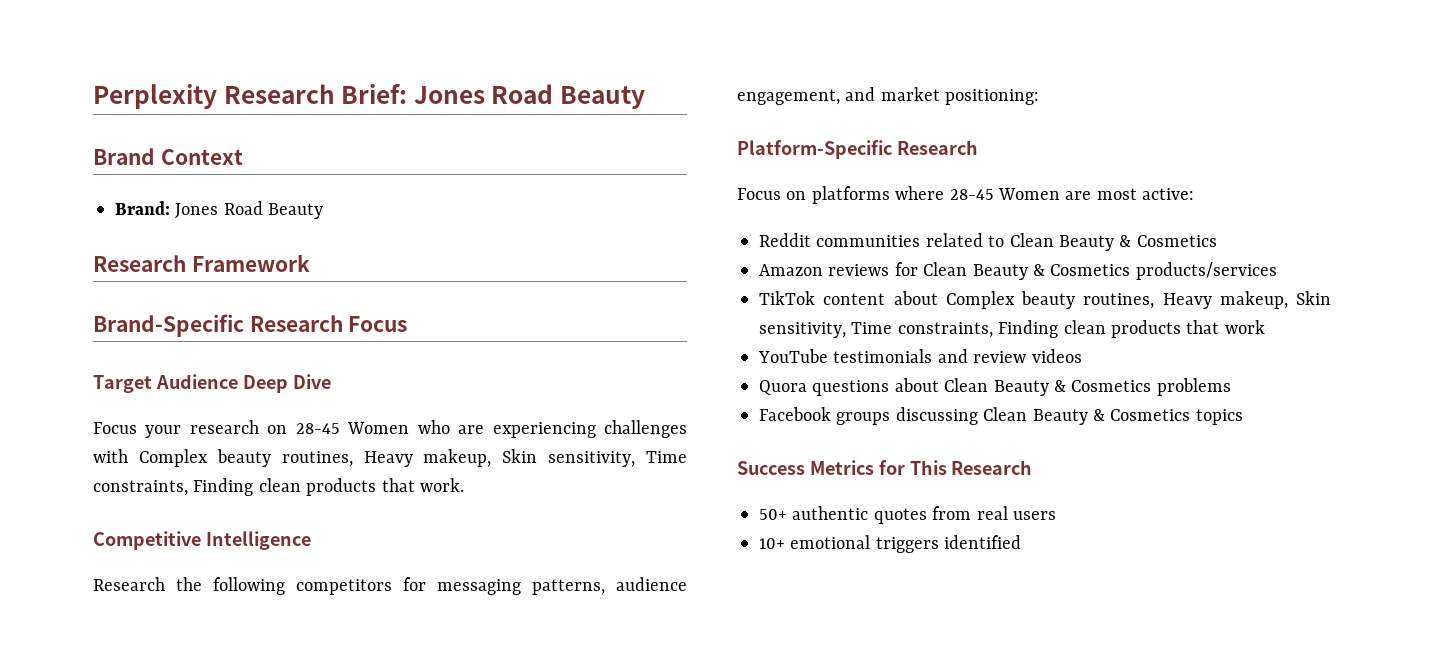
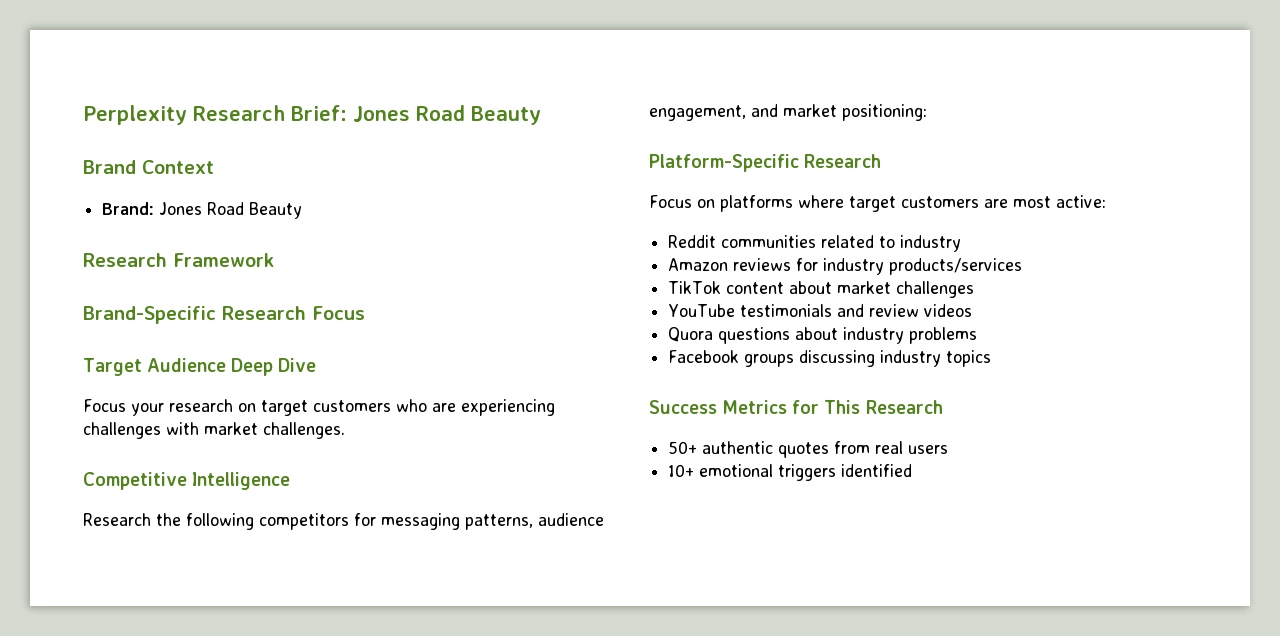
[295,422,410,434] 28-45 Women -> [261,400,391,416] target customers
[138,449,687,467] [93,478,464,496] Complex beauty routines, Heavy makeup, Skin sensitivity, Time constraints, Finding clean products that work. -> [204,422,345,439] market challenges.
[949,188,1060,200] 28-45 Women -> [849,196,979,212] target customers
[1009,233,1217,251] Clean Beauty & Cosmetics -> [900,235,962,252] industry
[923,262,1131,280] Clean Beauty & Cosmetics -> [823,258,885,275] industry
[945,291,1331,309] [759,320,1265,338] Complex beauty routines, Heavy makeup, Skin sensitivity, Time constraints, Finding clean products that work -> [837,281,975,298] market challenges
[944,378,1152,396] Clean Beauty & Cosmetics -> [843,327,905,344] industry
[983,407,1191,425] Clean Beauty & Cosmetics -> [880,350,942,367] industry

